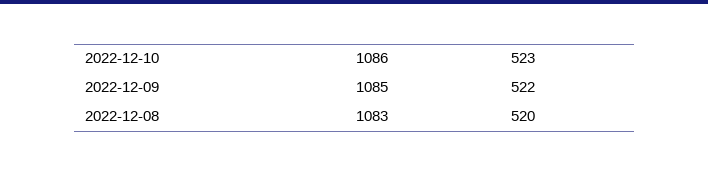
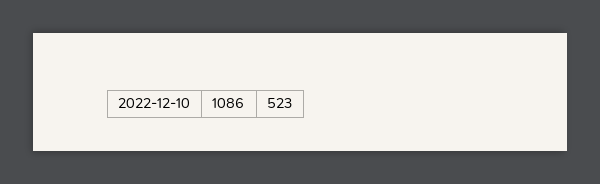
[85,82,160,92] [356,82,389,92] [511,82,536,92] [85,111,160,121] [356,111,389,121] [511,111,536,121] // 2022-12-09 | 1085 | 522 // 2022-12-08 | 1083 | 520 -> (292, 103) none

